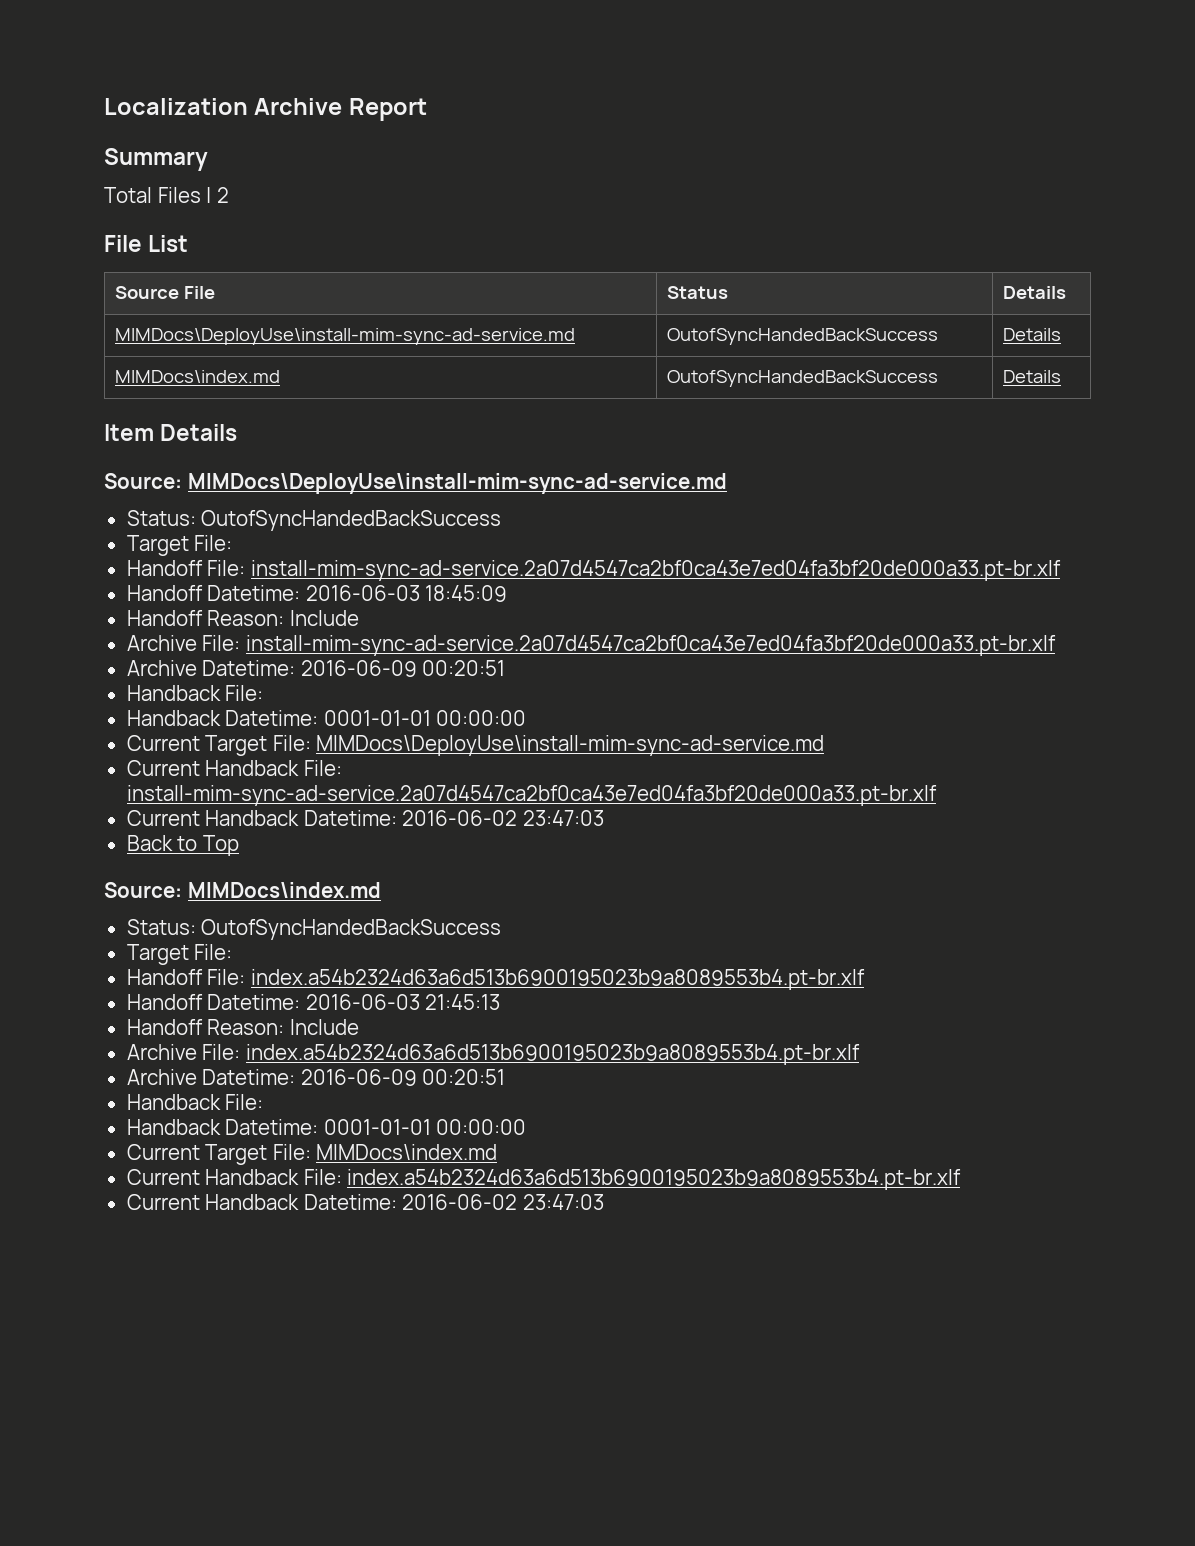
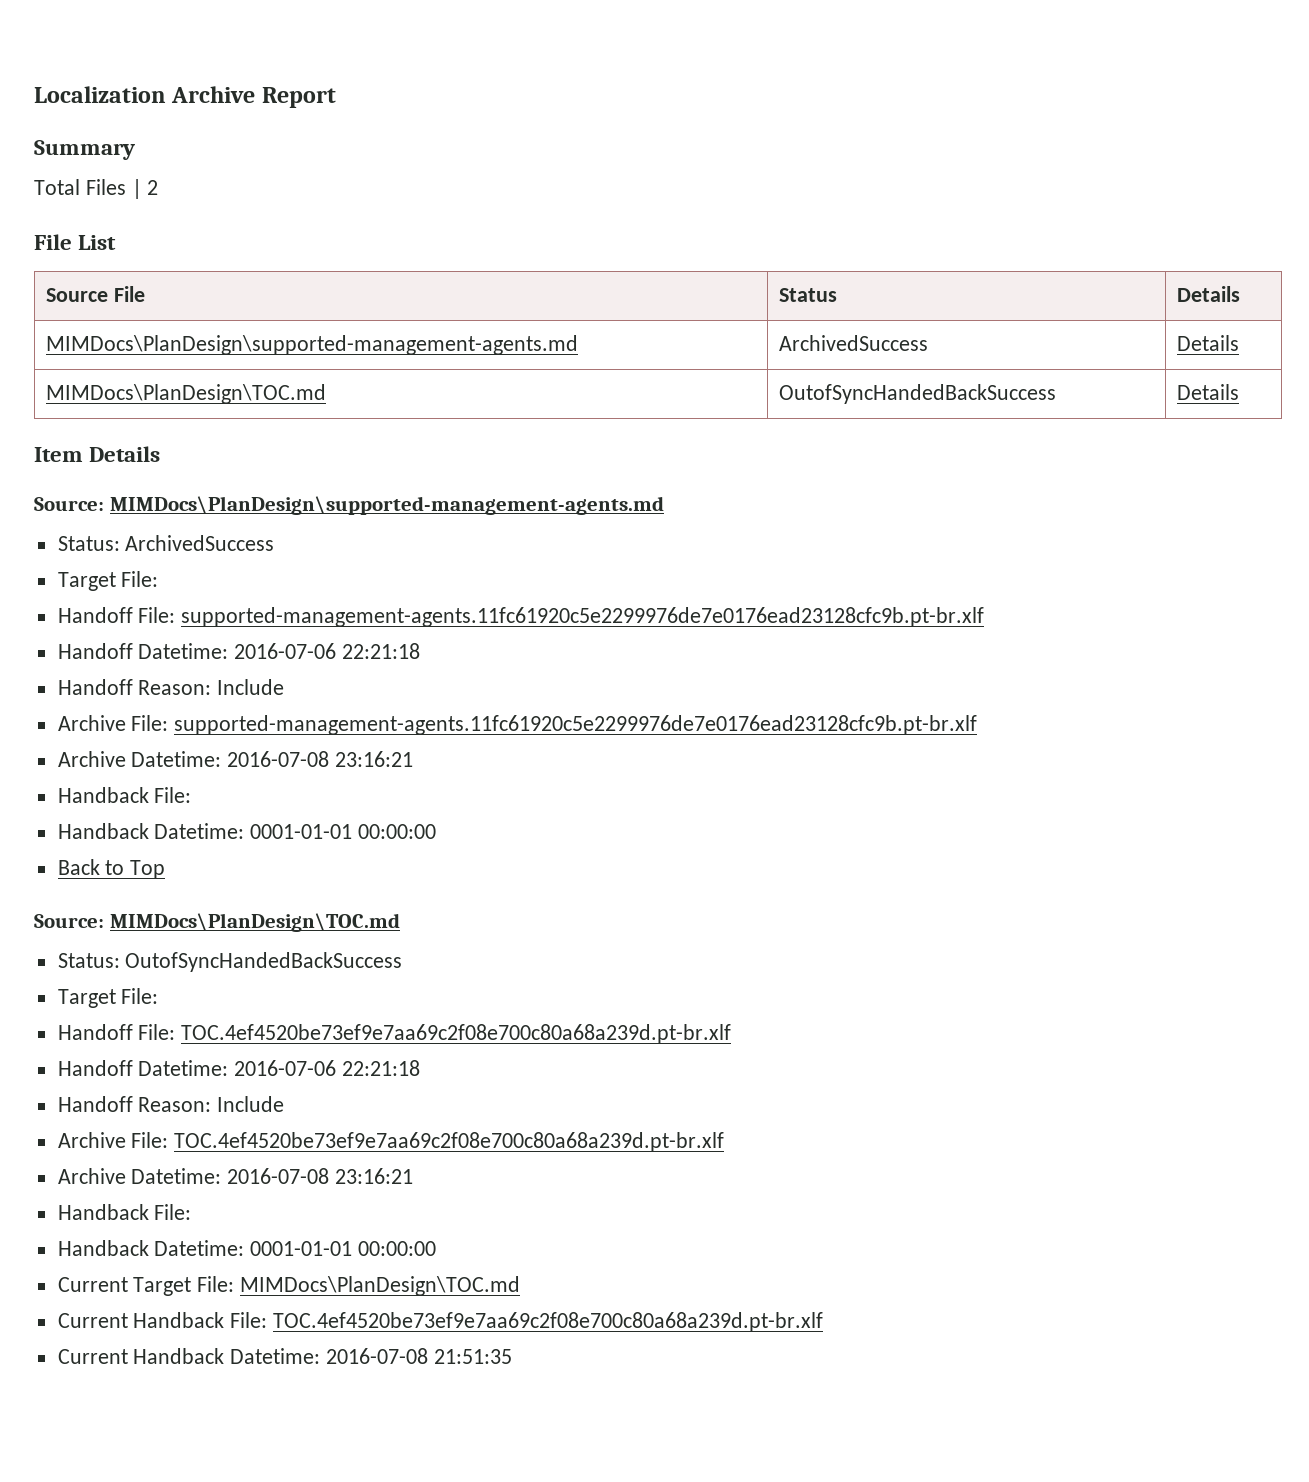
[114,328,575,345] [666,328,938,345] [1002,328,1061,341] [114,370,280,383] MIMDocs\DeployUse\install-mim-sync-ad-service.md | OutofSyncHandedBackSuccess | Details // MIMDocs\index.md -> [45,335,578,355] [778,335,928,351] [1176,335,1239,351] [45,384,326,404] MIMDocs\PlanDesign\supported-management-agents.md | ArchivedSuccess | Details // MIMDocs\PlanDesign\TOC.md
[187,473,727,494] [126,510,502,531] [126,535,233,556] [126,560,1061,581] [126,585,508,602] [126,610,359,626] [126,635,1056,656] [126,660,506,677] [126,685,264,701] [126,710,527,726] [126,735,825,756] [126,760,342,776] [126,785,937,806] [126,810,604,826] [126,835,239,856] [104,882,381,898] [126,919,502,940] [126,944,233,965] [126,969,865,990] [126,994,501,1010] [126,1019,359,1035] [126,1044,860,1065] [126,1069,506,1086] [126,1094,264,1110] [126,1119,527,1135] [126,1144,498,1165] [126,1169,962,1190] [126,1194,604,1210] MIMDocs\DeployUse\install-mim-sync-ad-service.md // Status: OutofSyncHandedBackSuccess // Target File: // Handoff File: install-mim-sync-ad-service.2a07d4547ca2bf0ca43e7ed04fa3bf20de000a33.pt-br.xlf // Handoff Datetime: 2016-06-03 18:45:09 // Handoff Reason: Include // Archive File: install-mim-sync-ad-service.2a07d4547ca2bf0ca43e7ed04fa3bf20de000a33.pt-br.xlf // Archive Datetime: 2016-06-09 00:20:51 // Handback File: // Handback Datetime: 0001-01-01 00:00:00 // Current Target File: MIMDocs\DeployUse\install-mim-sync-ad-service.md // Current Handback File: install-mim-sync-ad-service.2a07d4547ca2bf0ca43e7ed04fa3bf20de000a33.pt-br.xlf // Current Handback Datetime: 2016-06-02 23:47:03 // Back to Top // Source: MIMDocs\index.md // Status: OutofSyncHandedBackSuccess // Target File: // Handoff File: index.a54b2324d63a6d513b6900195023b9a8089553b4.pt-br.xlf // Handoff Datetime: 2016-06-03 21:45:13 // Handoff Reason: Include // Archive File: index.a54b2324d63a6d513b6900195023b9a8089553b4.pt-br.xlf // Archive Datetime: 2016-06-09 00:20:51 // Handback File: // Handback Datetime: 0001-01-01 00:00:00 // Current Target File: MIMDocs\index.md // Current Handback File: index.a54b2324d63a6d513b6900195023b9a8089553b4.pt-br.xlf // Current Handback Datetime: 2016-06-02 23:47:03 -> [109,496,664,515] [57,535,275,551] [57,571,159,591] [57,607,985,627] [57,643,421,659] [57,679,285,695] [57,715,978,735] [57,751,414,767] [57,787,192,803] [57,823,437,839] [57,859,166,879] [34,913,400,932] [57,952,403,972] [57,988,159,1008] [57,1024,732,1044] [57,1060,421,1076] [57,1096,285,1112] [57,1132,725,1152] [57,1168,414,1184] [57,1204,192,1220] [57,1240,437,1256] [57,1276,521,1296] [57,1312,824,1332] [57,1348,512,1364] MIMDocs\PlanDesign\supported-management-agents.md // Status: ArchivedSuccess // Target File: // Handoff File: supported-management-agents.11fc61920c5e2299976de7e0176ead23128cfc9b.pt-br.xlf // Handoff Datetime: 2016-07-06 22:21:18 // Handoff Reason: Include // Archive File: supported-management-agents.11fc61920c5e2299976de7e0176ead23128cfc9b.pt-br.xlf // Archive Datetime: 2016-07-08 23:16:21 // Handback File: // Handback Datetime: 0001-01-01 00:00:00 // Back to Top // Source: MIMDocs\PlanDesign\TOC.md // Status: OutofSyncHandedBackSuccess // Target File: // Handoff File: TOC.4ef4520be73ef9e7aa69c2f08e700c80a68a239d.pt-br.xlf // Handoff Datetime: 2016-07-06 22:21:18 // Handoff Reason: Include // Archive File: TOC.4ef4520be73ef9e7aa69c2f08e700c80a68a239d.pt-br.xlf // Archive Datetime: 2016-07-08 23:16:21 // Handback File: // Handback Datetime: 0001-01-01 00:00:00 // Current Target File: MIMDocs\PlanDesign\TOC.md // Current Handback File: TOC.4ef4520be73ef9e7aa69c2f08e700c80a68a239d.pt-br.xlf // Current Handback Datetime: 2016-07-08 21:51:35

